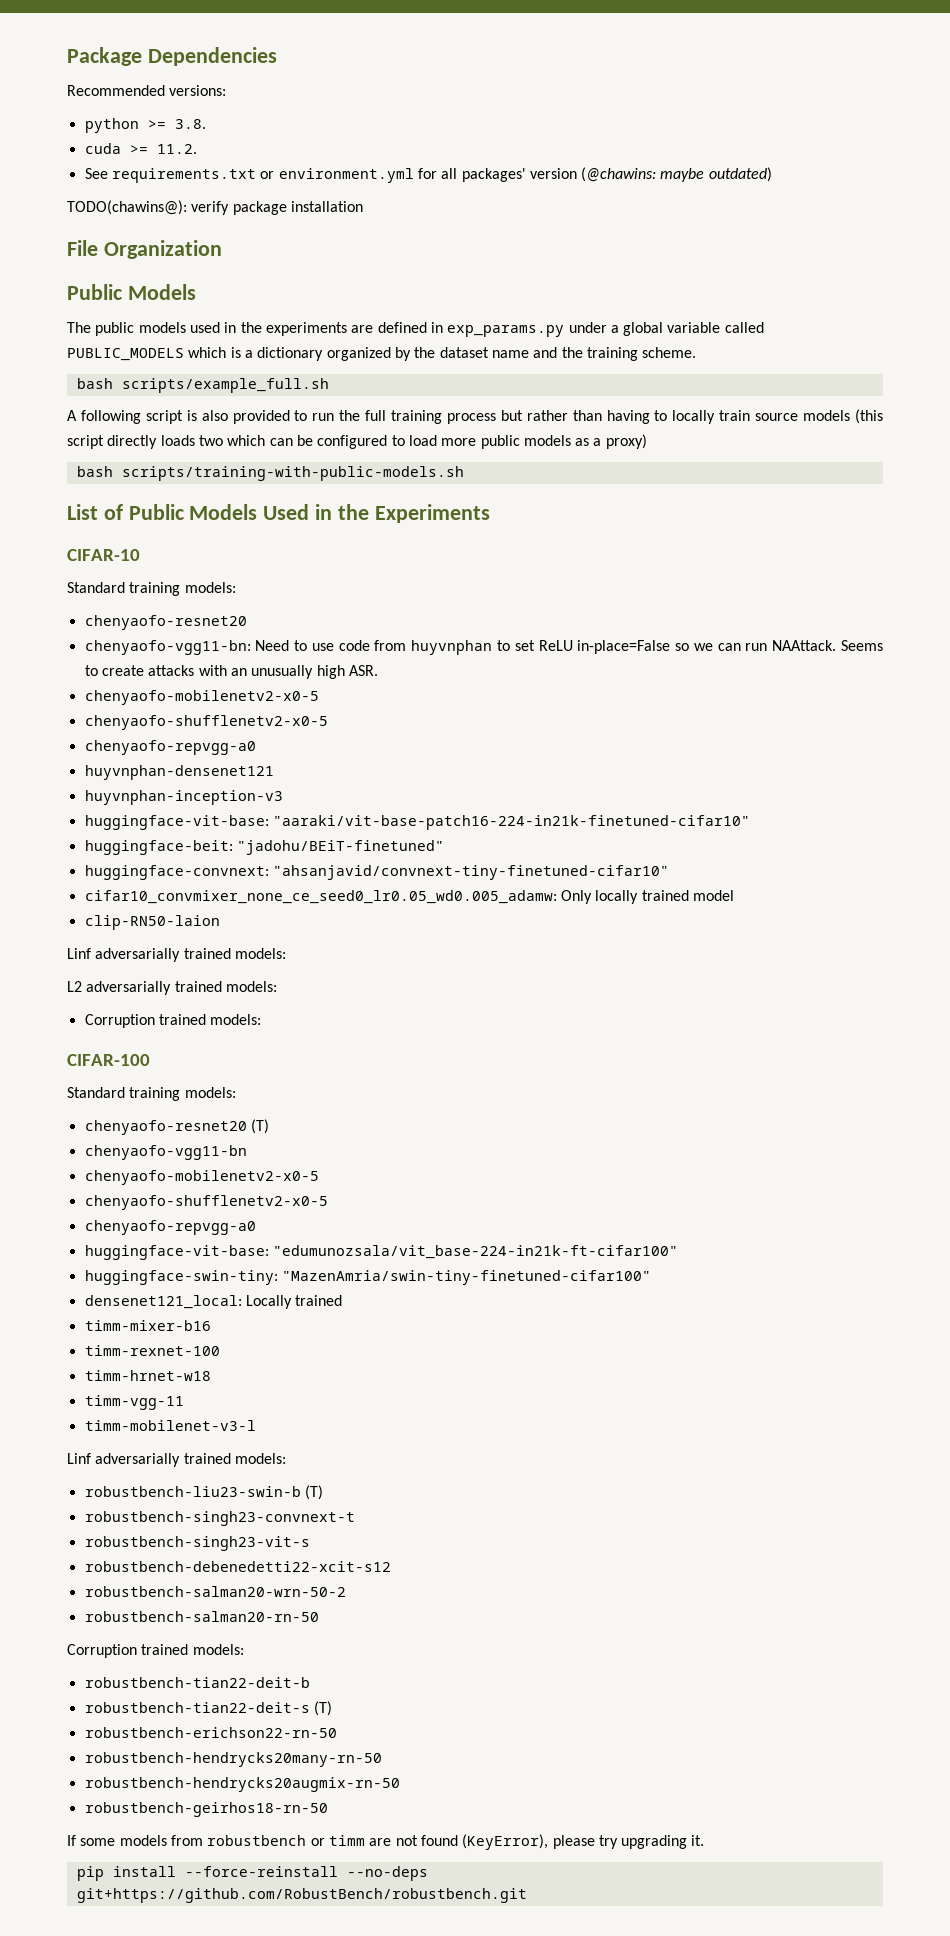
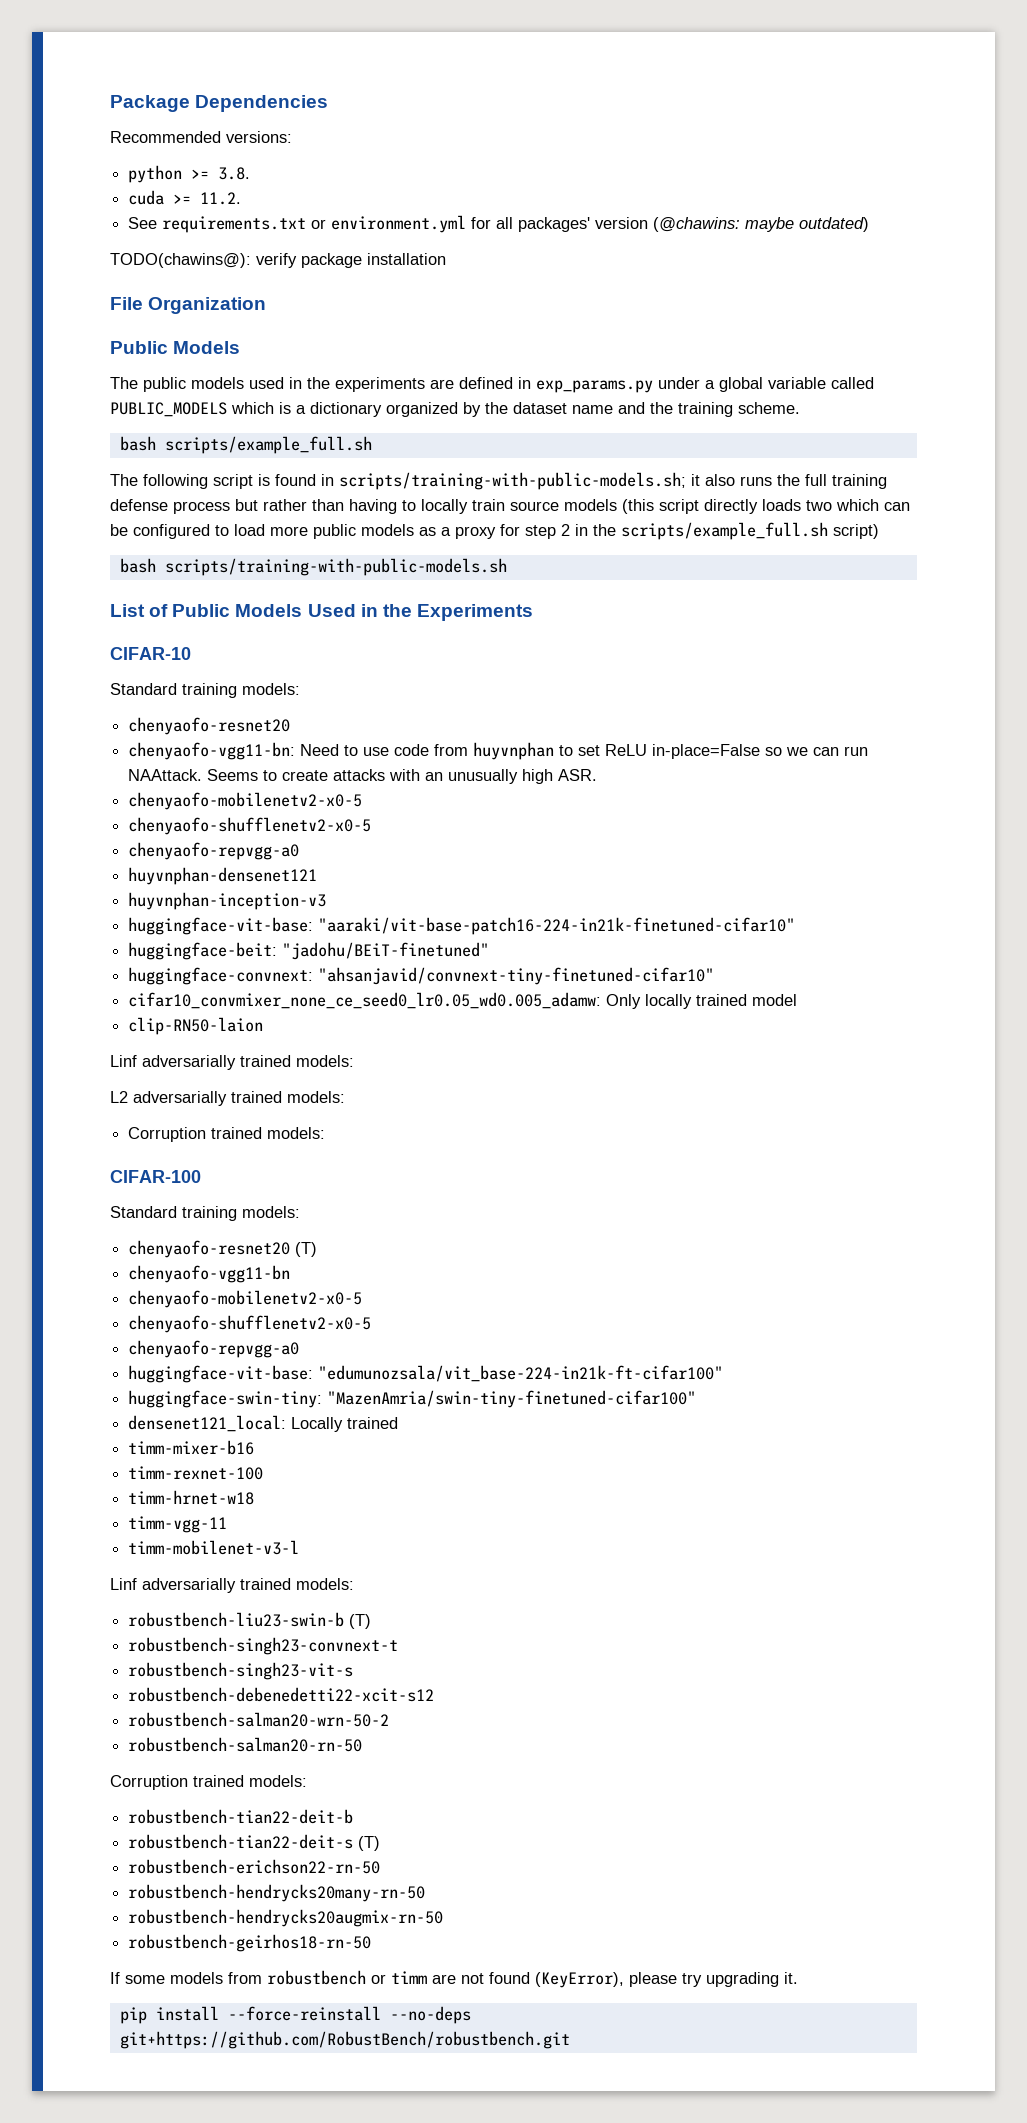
[67,410,77,421] A -> [110,474,138,486] The
[201,410,335,424] also provided to run -> [275,472,772,490] found in scripts/training-with-public-models.sh; it also runs
(443, 417) none -> [110,499,168,511] defense
[605,434,647,449] proxy) -> [455,522,879,540] proxy for step 2 in the scripts/example_full.sh script)

